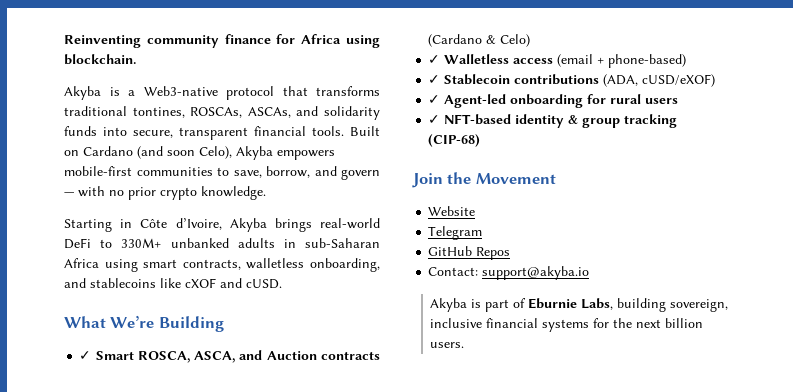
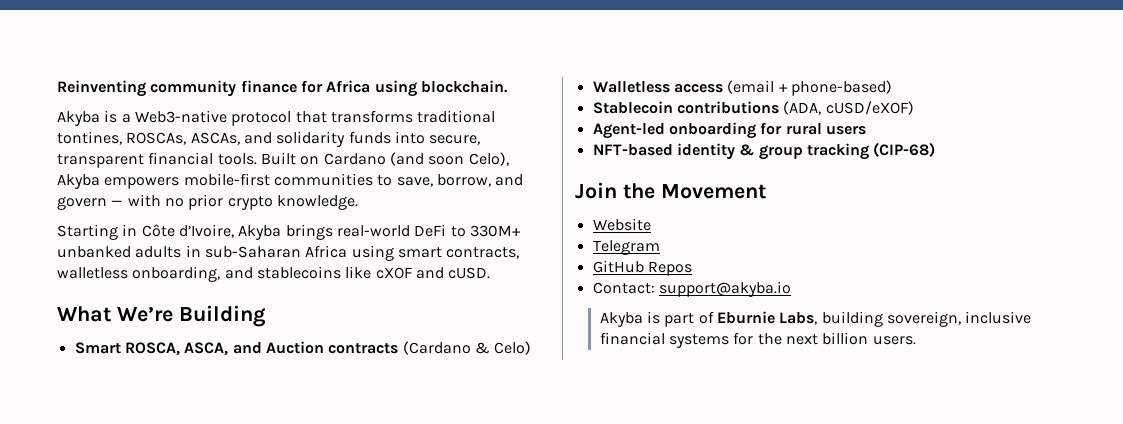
[79,351,92,360] ✓ -> (266, 316) none
[428,55,441,64] ✓ -> (532, 348) none
[428,75,441,84] ✓ -> (892, 88) none
[428,95,441,104] ✓ -> (914, 108) none
[428,115,441,124] ✓ -> (866, 130) none

